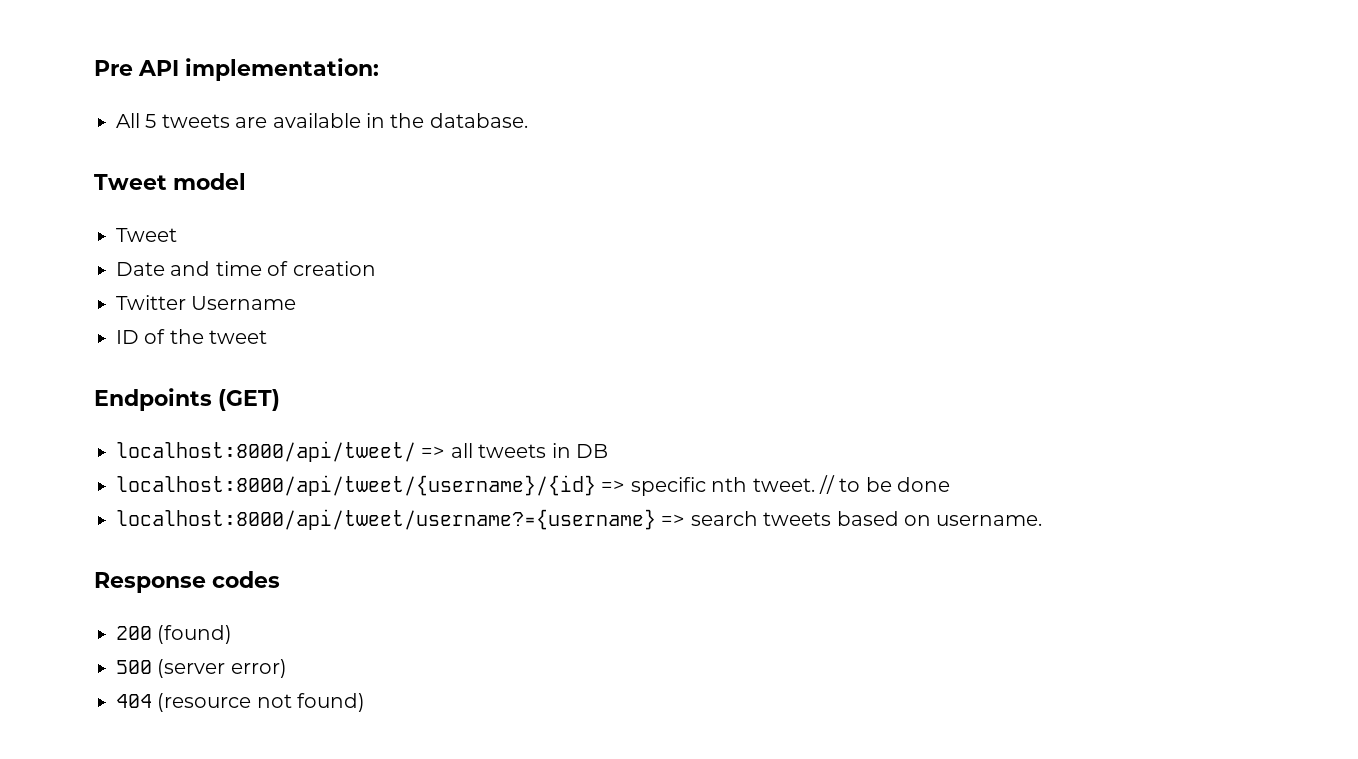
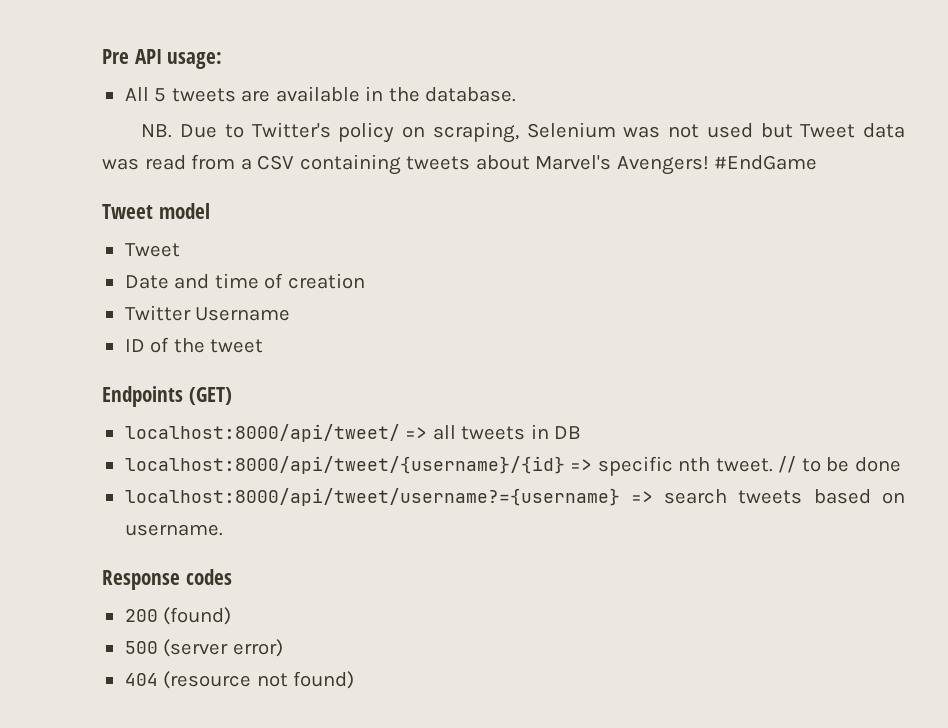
[185,58,379,81] implementation: -> [167,52,223,69] usage:
(528, 120) none -> [141,122,905,143] [102,154,818,175] // NB. Due to Twitter's policy on scraping, Selenium was not used but Tweet data was read from a CSV containing tweets about Marvel's Avengers! #EndGame

